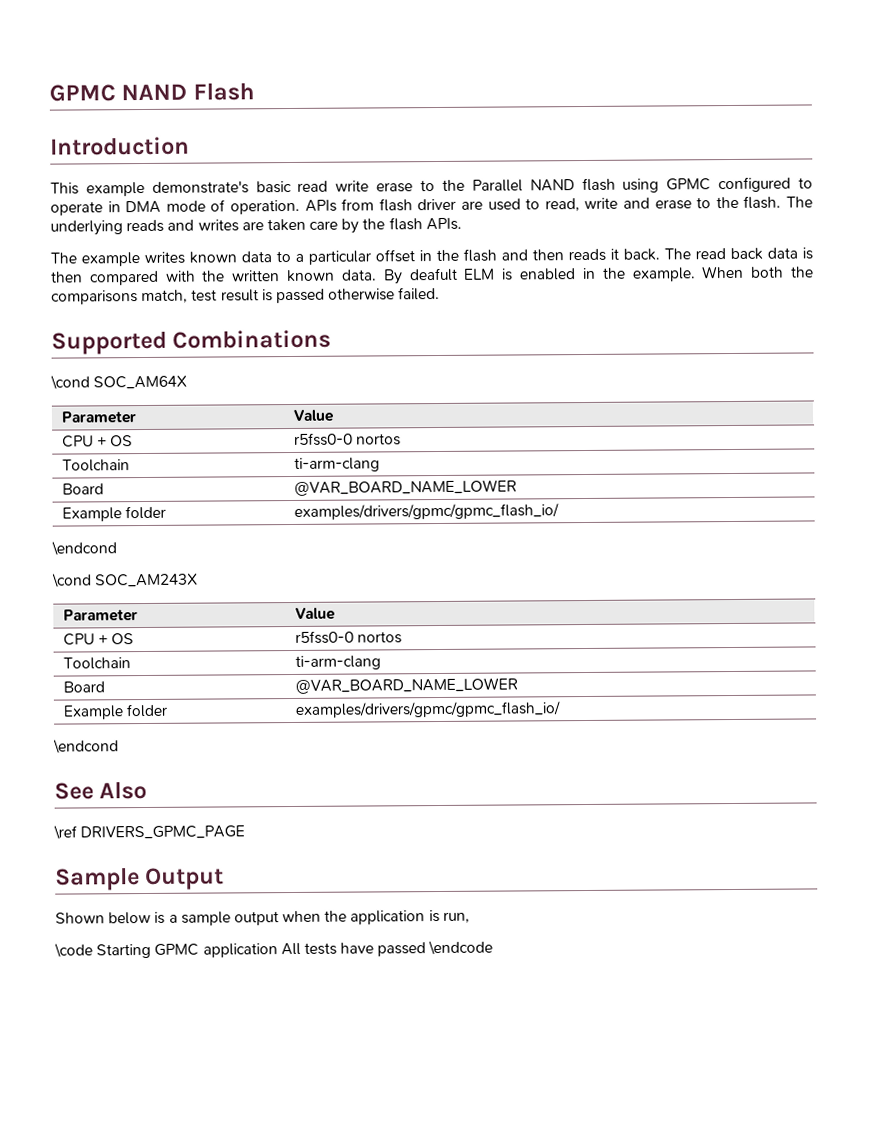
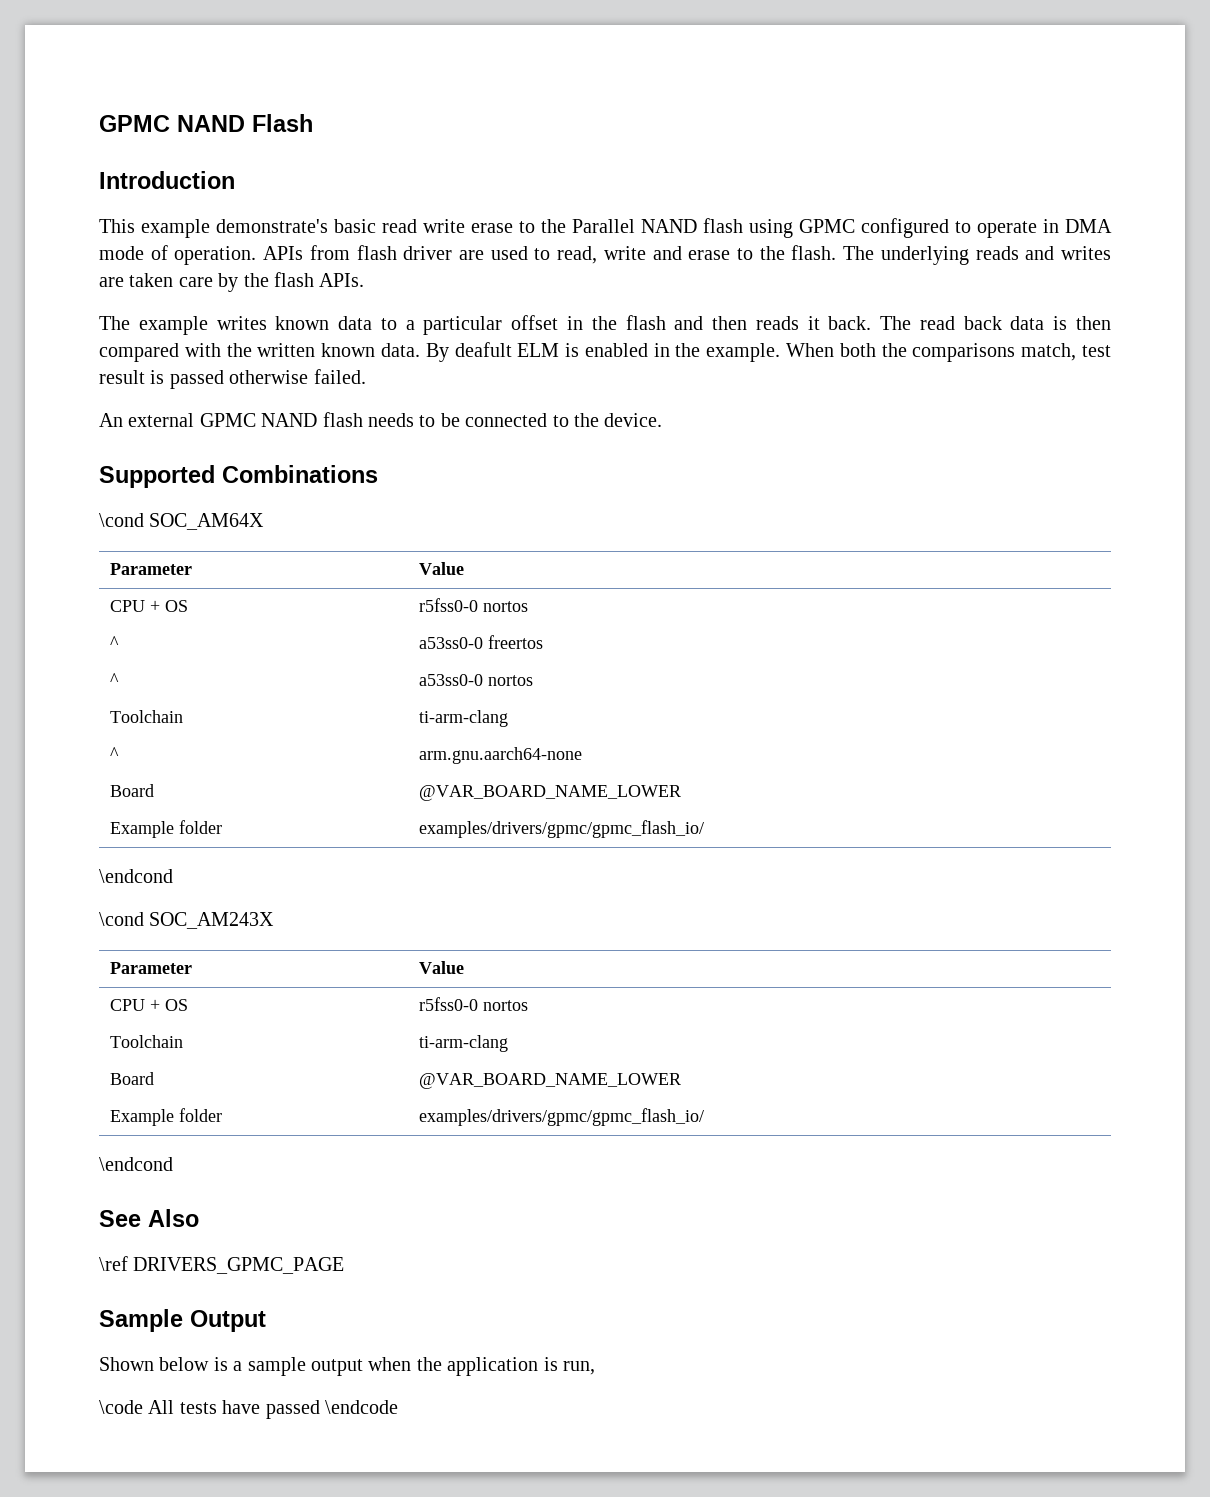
(441, 293) none -> [99,412,663,427] // An external GPMC NAND flash needs to be connected to the device.
[61,459,130,472] [293,457,380,472] // Toolchain | ti-arm-clang -> [109,636,119,649] [418,635,543,649] [109,673,119,686] [418,674,533,686] [109,710,183,723] [418,710,508,727] [109,747,119,760] [418,747,582,764] // ^ | a53ss0-0 freertos // ^ | a53ss0-0 nortos // Toolchain | ti-arm-clang // ^ | arm.gnu.aarch64-none
[96,943,278,959] Starting GPMC application -> (143, 1407) none

